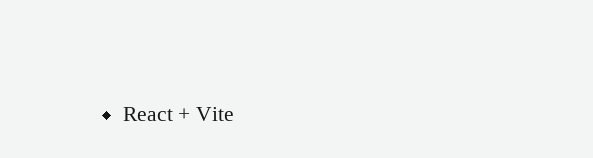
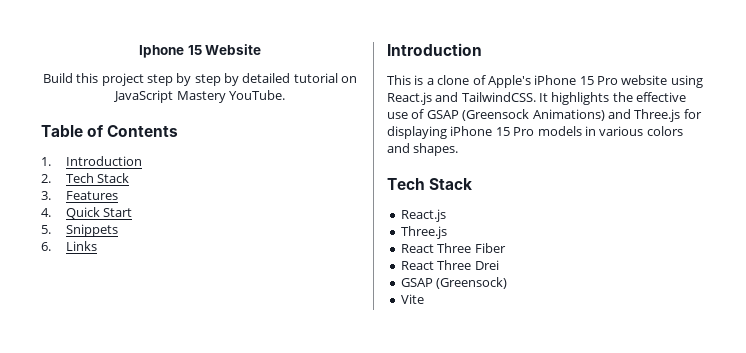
[122,107,191,121] React + -> [138,44,262,58] [42,73,358,86] [113,90,285,103] [41,125,179,137] [41,156,142,166] [41,173,130,183] [41,191,118,200] [41,207,133,219] [41,224,118,237] [41,241,97,251] [387,43,482,56] [387,75,703,88] [387,92,687,105] [387,109,702,122] [387,126,683,139] [387,143,459,156] [387,178,473,190] [400,209,446,222] [400,226,447,239] [400,243,506,253] [400,260,499,270] [400,277,508,289] Iphone 15 Website // Build this project step by step by detailed tutorial on JavaScript Mastery YouTube. // Table of Contents // 1. Introduction // 2. Tech Stack // 3. Features // 4. Quick Start // 5. Snippets // 6. Links // Introduction // This is a clone of Apple's iPhone 15 Pro website using React.js and TailwindCSS. It highlights the effective use of GSAP (Greensock Animations) and Three.js for displaying iPhone 15 Pro models in various colors and shapes. // Tech Stack // React.js // Three.js // React Three Fiber // React Three Drei // GSAP (Greensock) //

